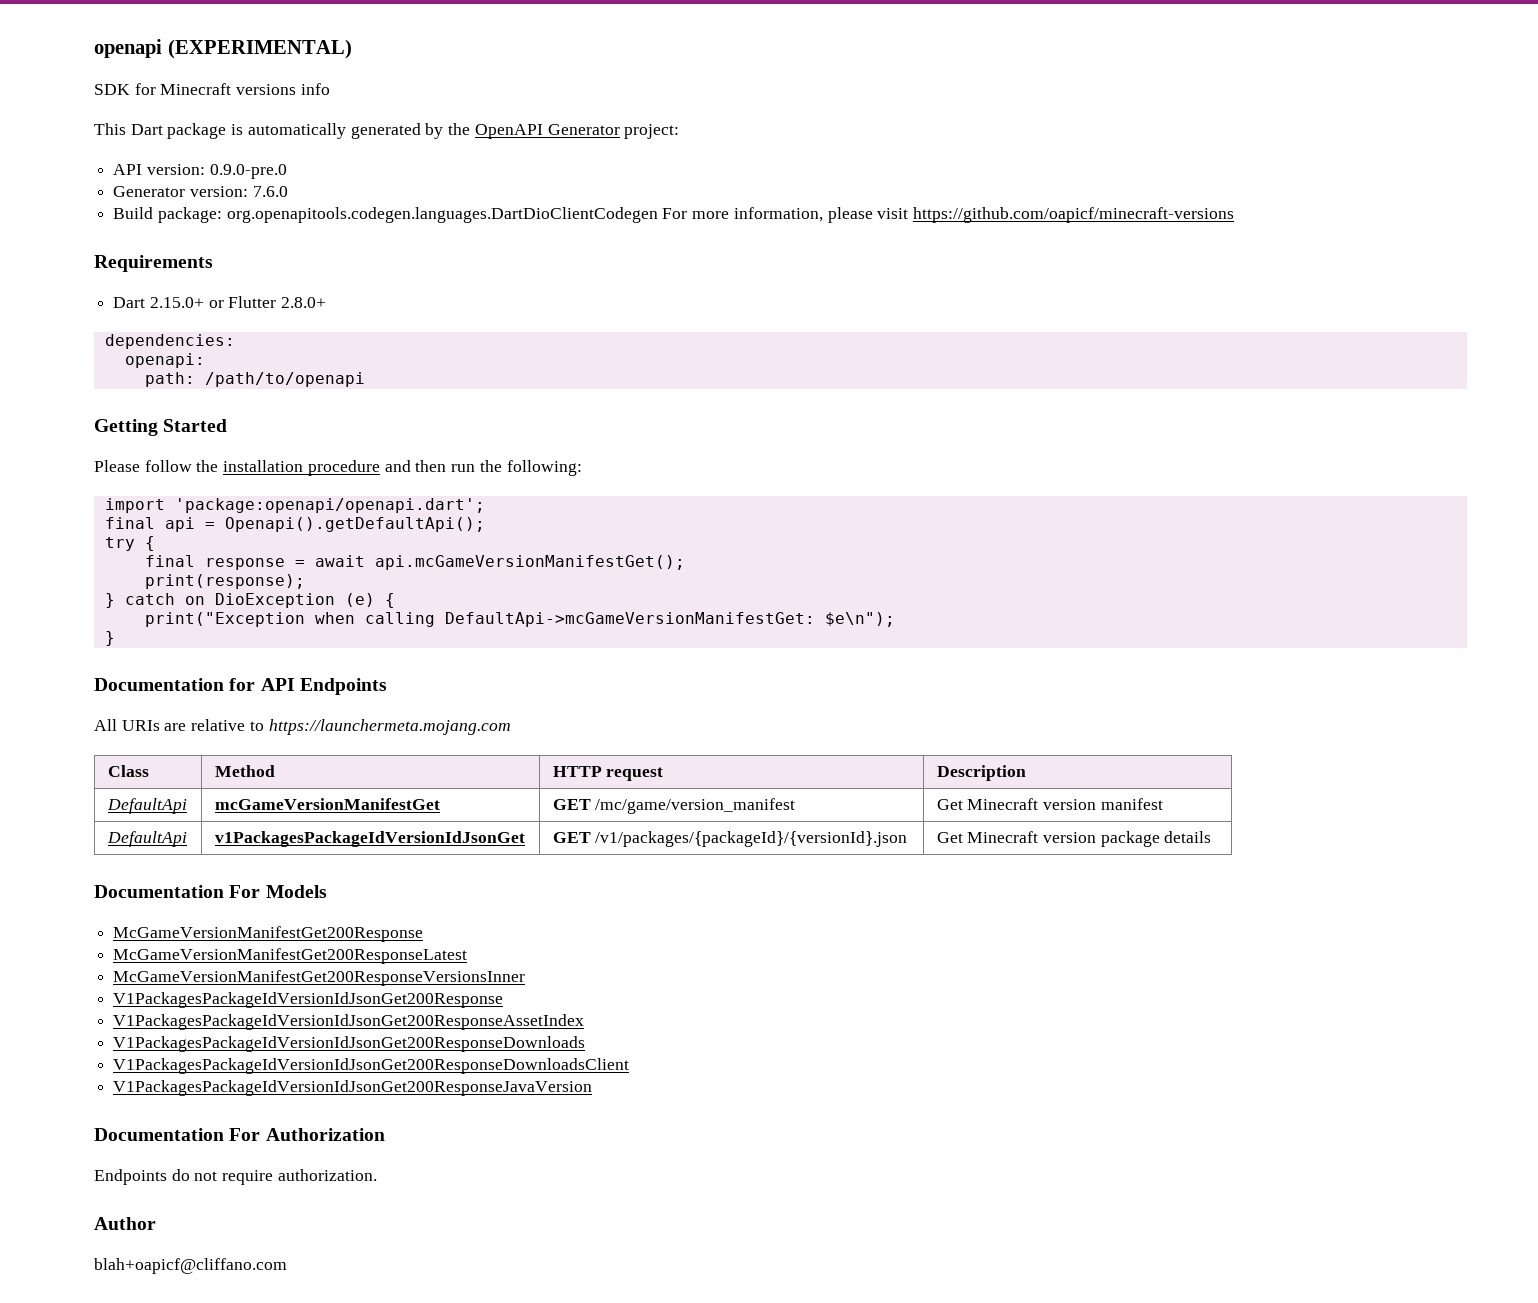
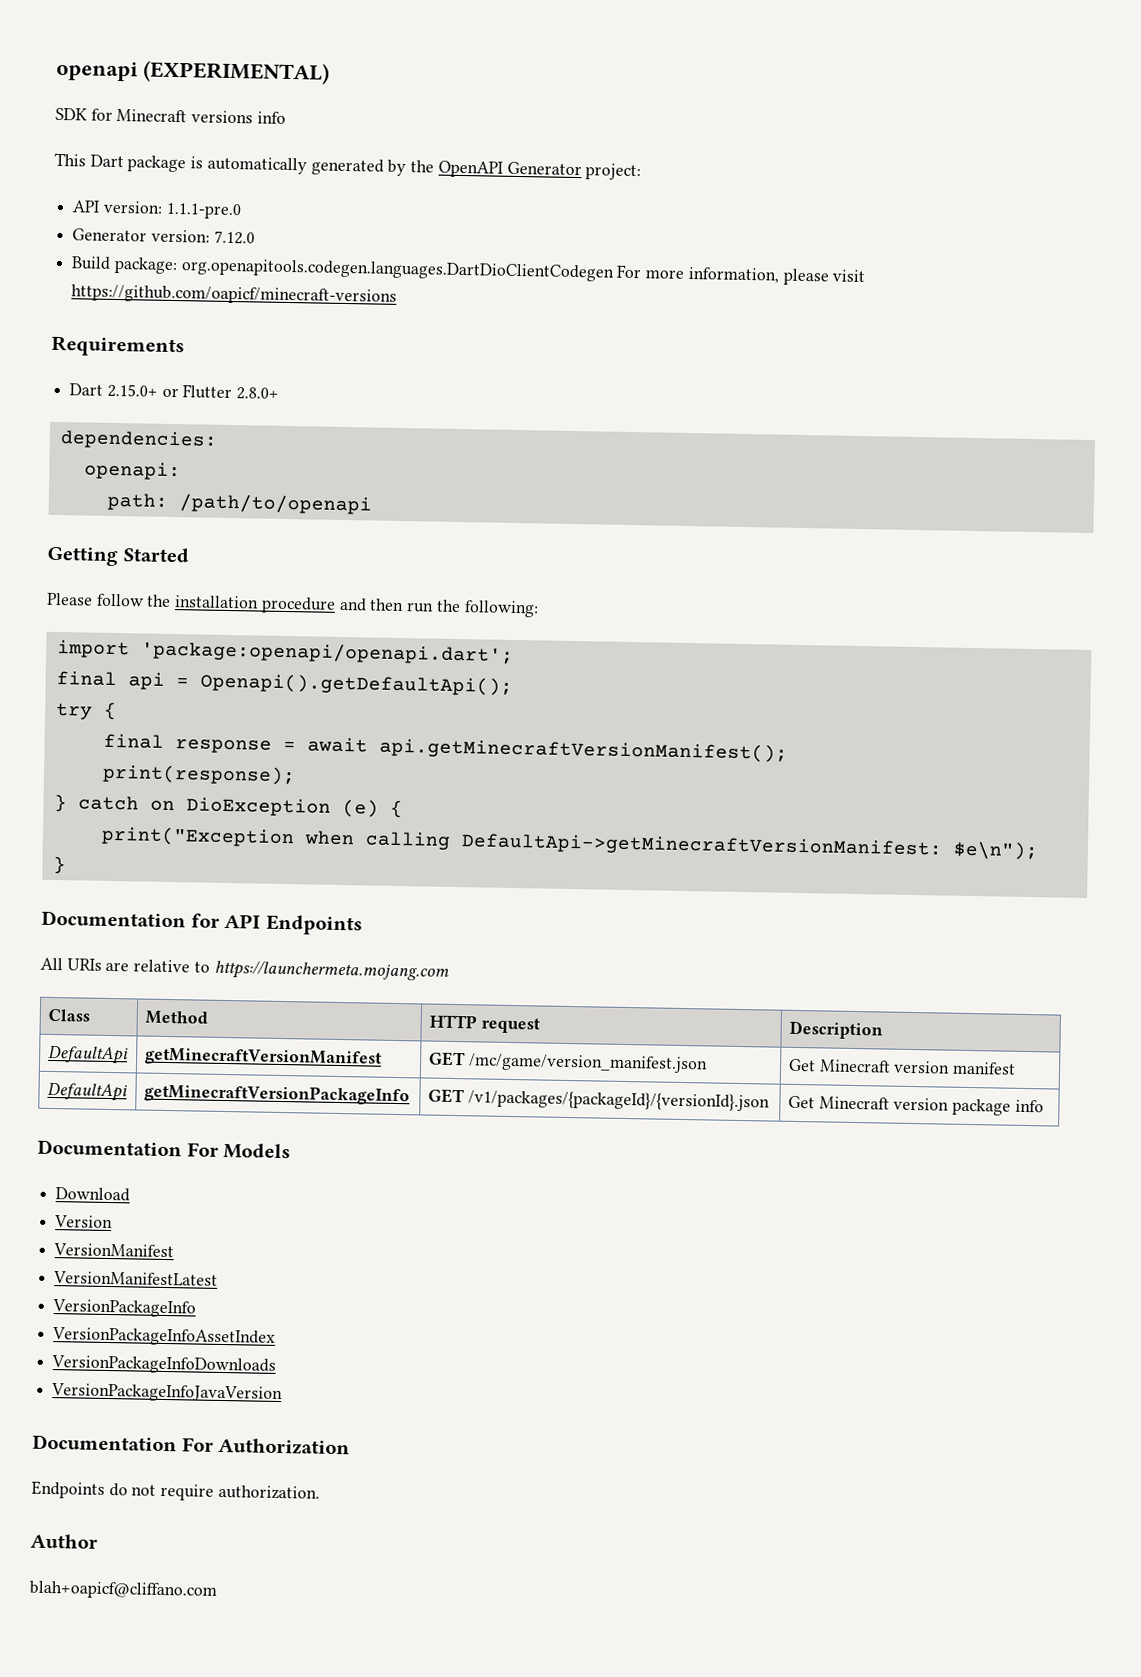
[209,164,287,179] 0.9.0-pre.0 -> [165,202,242,220] 1.1.1-pre.0
[252,186,288,197] 7.6.0 -> [213,230,255,245] 7.12.0
[374,555,685,570] api.mcGameVersionManifestGet(); -> [378,737,788,763] api.getMinecraftVersionManifest();
[444,612,815,627] DefaultApi->mcGameVersionManifestGet: -> [460,833,943,859] DefaultApi->getMinecraftVersionManifest:
[214,798,440,810] [552,798,796,814] mcGameVersionManifestGet | GET /mc/game/version_manifest -> [144,1047,382,1068] [428,1051,708,1074] getMinecraftVersionManifest | GET /mc/game/version_manifest.json
[214,831,525,847] v1PackagesPackageIdVersionIdJsonGet -> [143,1083,410,1106] getMinecraftVersionPackageInfo
[1164,831,1212,843] details -> [1014,1099,1044,1113] info
[113,926,424,942] [113,948,468,964] [113,970,526,986] [113,992,504,1008] [113,1014,585,1030] [113,1036,586,1052] [113,1058,630,1074] [113,1080,593,1096] McGameVersionManifestGet200Response // McGameVersionManifestGet200ResponseLatest // McGameVersionManifestGet200ResponseVersionsInner // V1PackagesPackageIdVersionIdJsonGet200Response // V1PackagesPackageIdVersionIdJsonGet200ResponseAssetIndex // V1PackagesPackageIdVersionIdJsonGet200ResponseDownloads // V1PackagesPackageIdVersionIdJsonGet200ResponseDownloadsClient // V1PackagesPackageIdVersionIdJsonGet200ResponseJavaVersion -> [55,1187,131,1202] [54,1215,114,1229] [53,1243,175,1258] [53,1271,219,1286] [52,1299,197,1318] [52,1327,277,1347] [51,1355,277,1375] [51,1383,284,1404] Download // Version // VersionManifest // VersionManifestLatest // VersionPackageInfo // VersionPackageInfoAssetIndex // VersionPackageInfoDownloads // VersionPackageInfoJavaVersion

